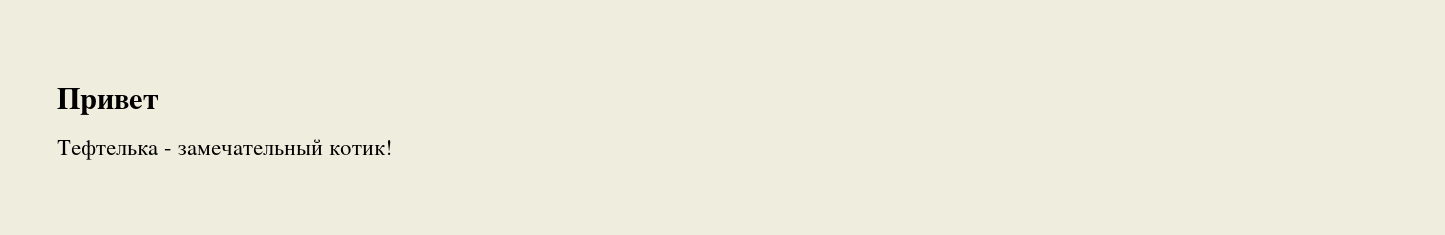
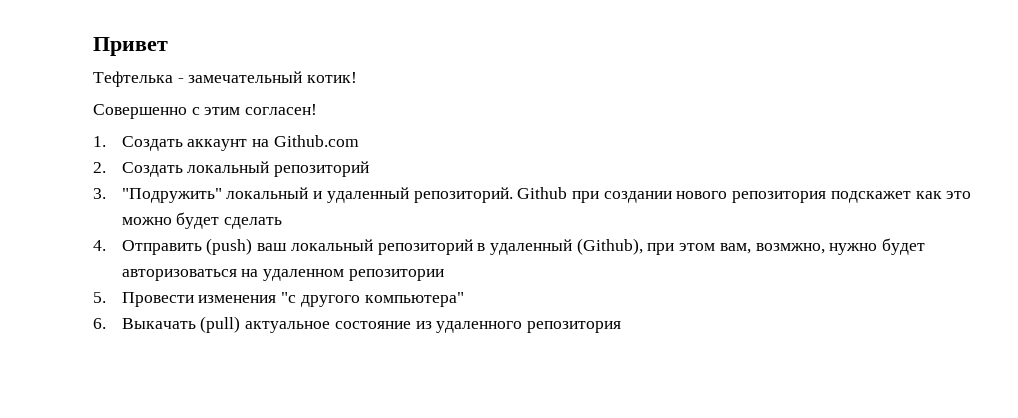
(394, 147) none -> [93,104,318,119] [93,135,359,151] [93,161,370,177] [93,187,972,203] [121,212,283,229] [93,238,926,255] [121,269,444,281] [93,292,464,307] [93,316,621,333] // Совершенно с этим согласен! // 1. Создать аккаунт на Github.com // 2. Создать локальный репозиторий // 3. "Подружить" локальный и удаленный репозиторий. Github при создании нового репозитория подскажет как это можно будет сделать // 4. Отправить (push) ваш локальный репозиторий в удаленный (Github), при этом вам, возмжно, нужно будет авторизоваться на удаленном репозитории // 5. Провести изменения "с другого компьютера" // 6. Выкачать (pull) актуальное состояние из удаленного репозитория

